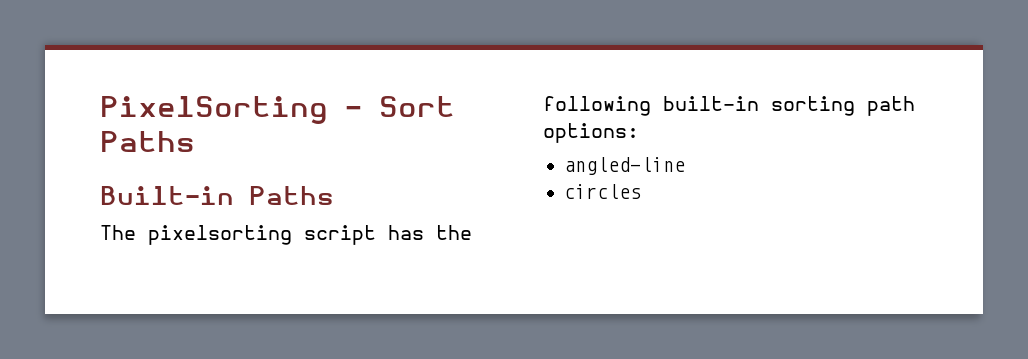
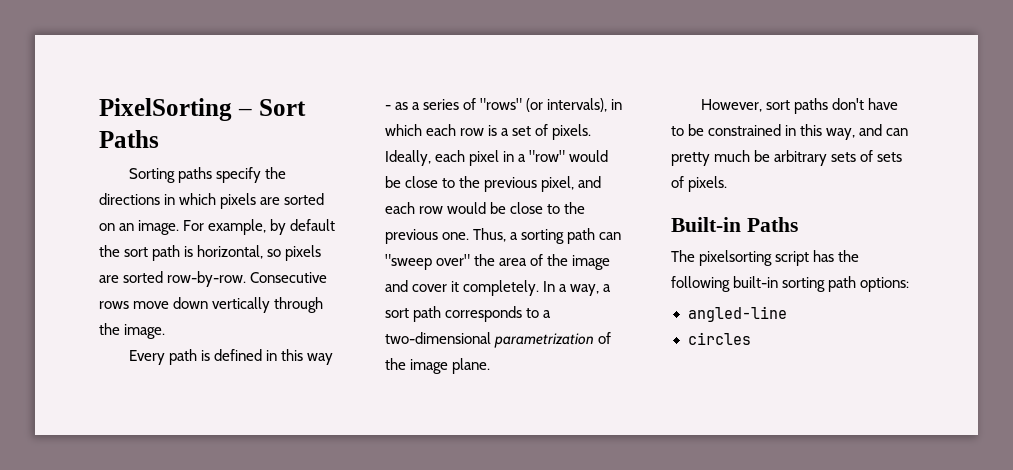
(195, 141) none -> [128,167,286,183] [99,193,325,209] [99,219,336,235] [99,245,322,261] [99,271,328,287] [99,297,324,313] [99,323,166,339] [128,349,333,365] [385,98,623,112] [385,124,592,140] [385,150,609,166] [385,176,602,192] [385,202,586,214] [385,228,622,244] [385,254,611,270] [385,280,612,296] [385,306,552,322] [385,332,612,348] [385,358,491,374] [700,98,898,114] [671,124,909,140] [671,150,903,166] [671,176,728,192] // Sorting paths specify the directions in which pixels are sorted on an image. For example, by default the sort path is horizontal, so pixels are sorted row-by-row. Consecutive rows move down vertically through the image. // Every path is defined in this way - as a series of "rows" (or intervals), in which each row is a set of pixels. Ideally, each pixel in a "row" would be close to the previous pixel, and each row would be close to the previous one. Thus, a sorting path can "sweep over" the area of the image and cover it completely. In a way, a sort path corresponds to a two-dimensional parametrization of the image plane. // However, sort paths don't have to be constrained in this way, and can pretty much be arbitrary sets of sets of pixels.

